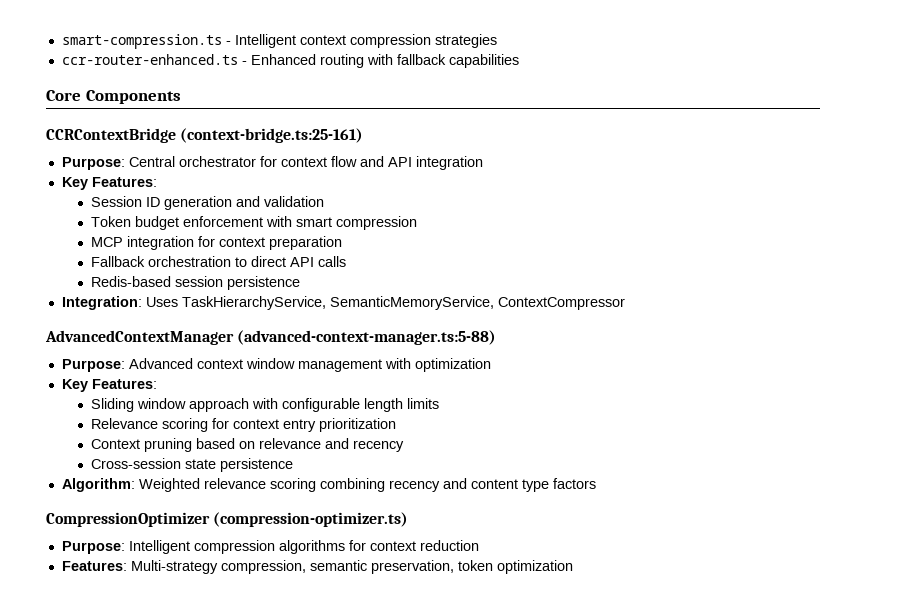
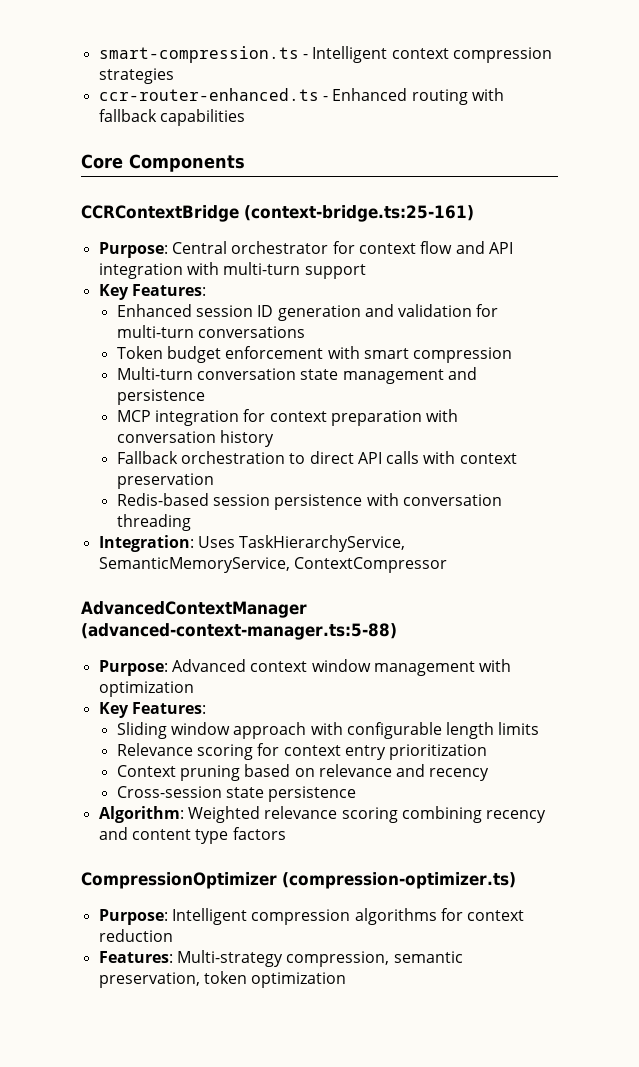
[61,177,157,190] [90,196,142,207] // Key Features: // Session -> [186,262,366,279] [98,284,206,300] [116,304,253,317] with multi-turn support // Key Features: // Enhanced session
(324, 201) none -> [476,304,499,317] [116,325,305,338] for multi-turn conversations
(417, 223) none -> [116,367,477,384] [116,389,205,405] // Multi-turn conversation state management and persistence
(342, 243) none -> [426,409,459,422] [116,430,274,447] with conversation history
(346, 261) none -> [423,451,517,464] [116,473,214,489] with context preservation
(300, 283) none -> [366,493,502,506] [116,514,191,531] with conversation threading

